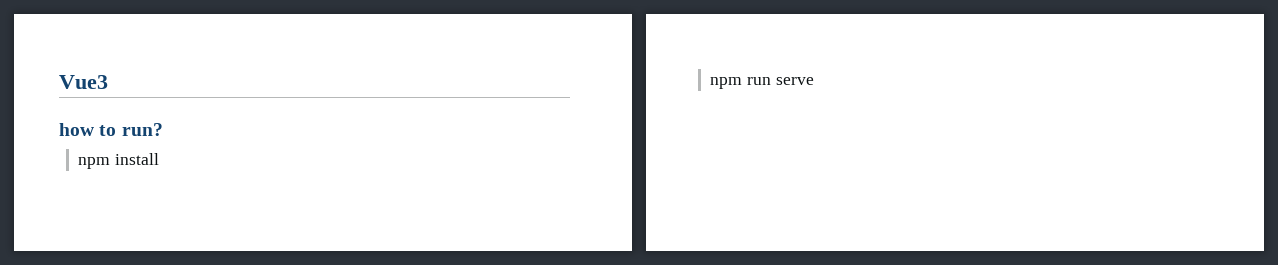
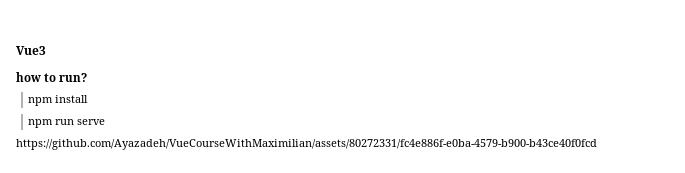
(814, 81) none -> [16,139,597,150] // https://github.com/Ayazadeh/VueCourseWithMaximilian/assets/80272331/fc4e886f-e0ba-4579-b900-b43ce40f0fcd

